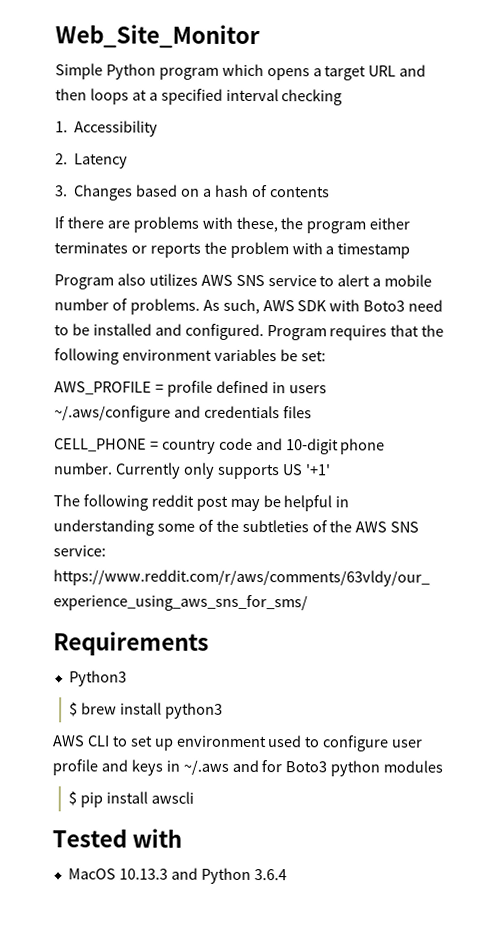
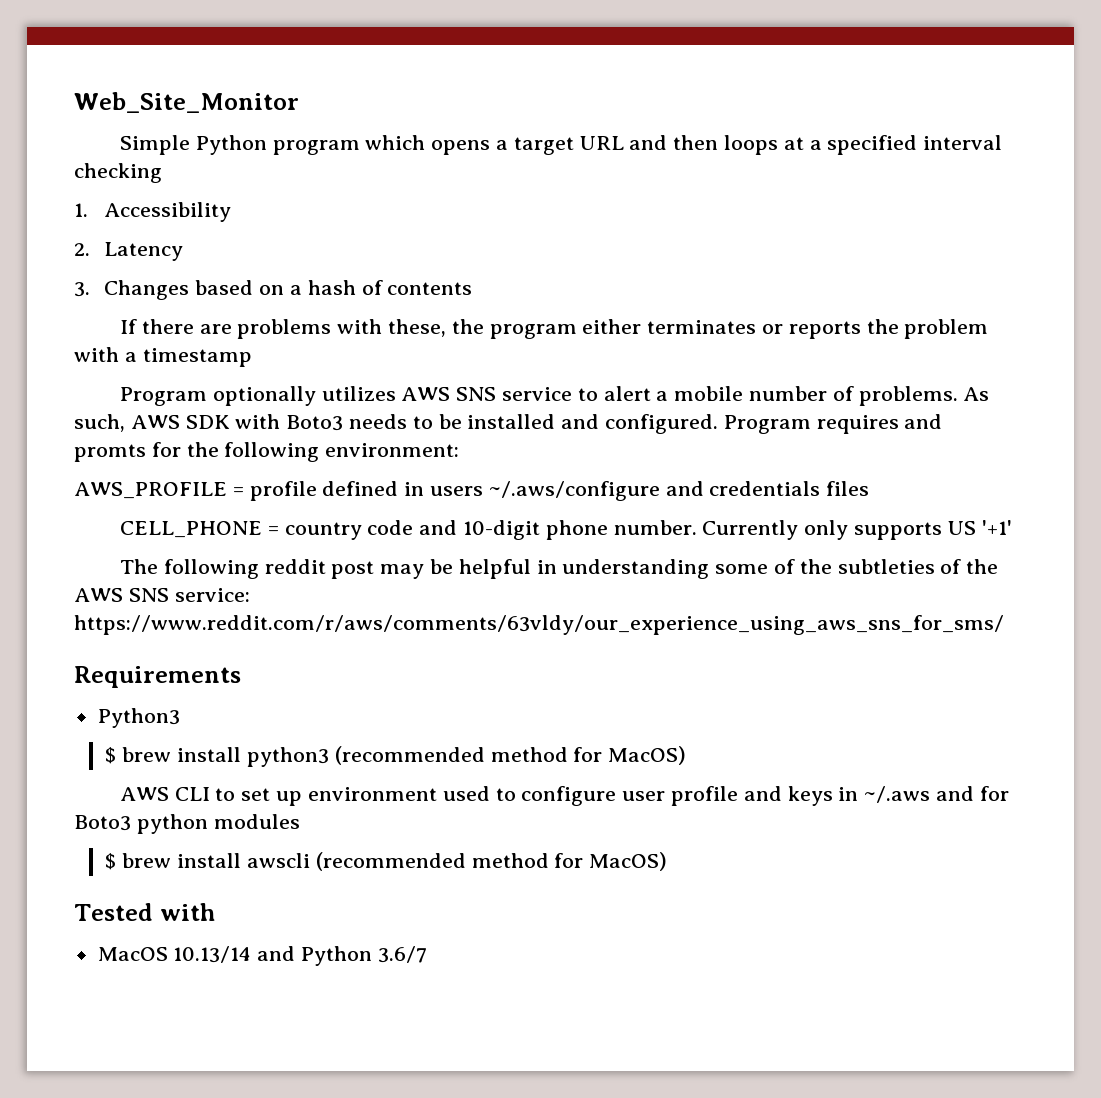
[116,273,146,286] also -> [212,386,316,406] optionally
[408,299,444,312] need -> [349,414,408,429] needs
[390,324,445,337] [54,348,326,365] that the following environment variables be set: -> [904,414,943,429] [74,442,460,462] and promts for the following environment:
(223, 710) none -> [334,746,687,765] (recommended method for MacOS)
[79,792,103,808] pip -> [122,853,172,868] brew
(194, 797) none -> [315,852,668,871] (recommended method for MacOS)
[118,868,168,880] 10.13.3 -> [173,946,252,963] 10.13/14
[253,869,287,881] 3.6.4 -> [377,946,427,963] 3.6/7

